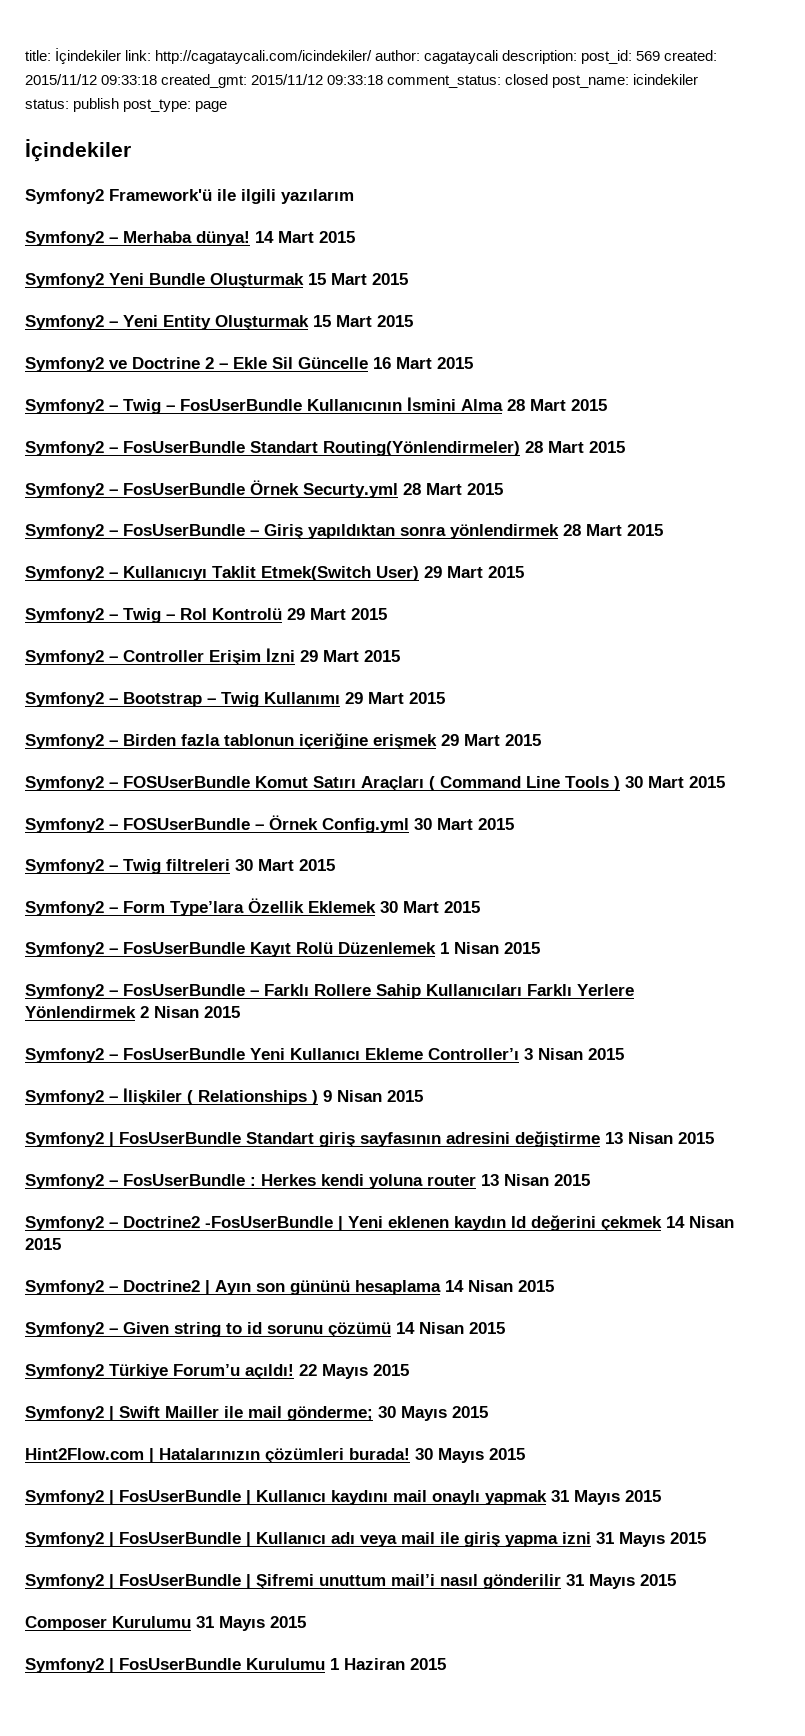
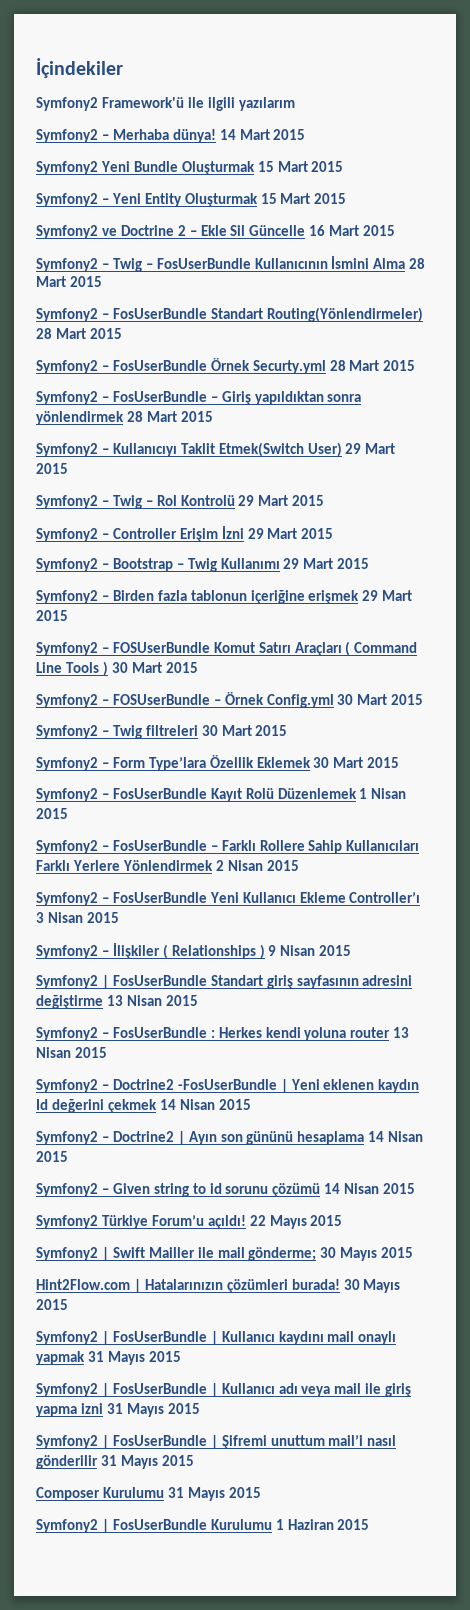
[25,48,718,64] [25,74,699,88] [25,98,228,112] title: İçindekiler link: http://cagataycali.com/icindekiler/ author: cagataycali description: post_id: 569 created: 2015/11/12 09:33:18 created_gmt: 2015/11/12 09:33:18 comment_status: closed post_name: icindekiler status: publish post_type: page // -> (36, 68) none

